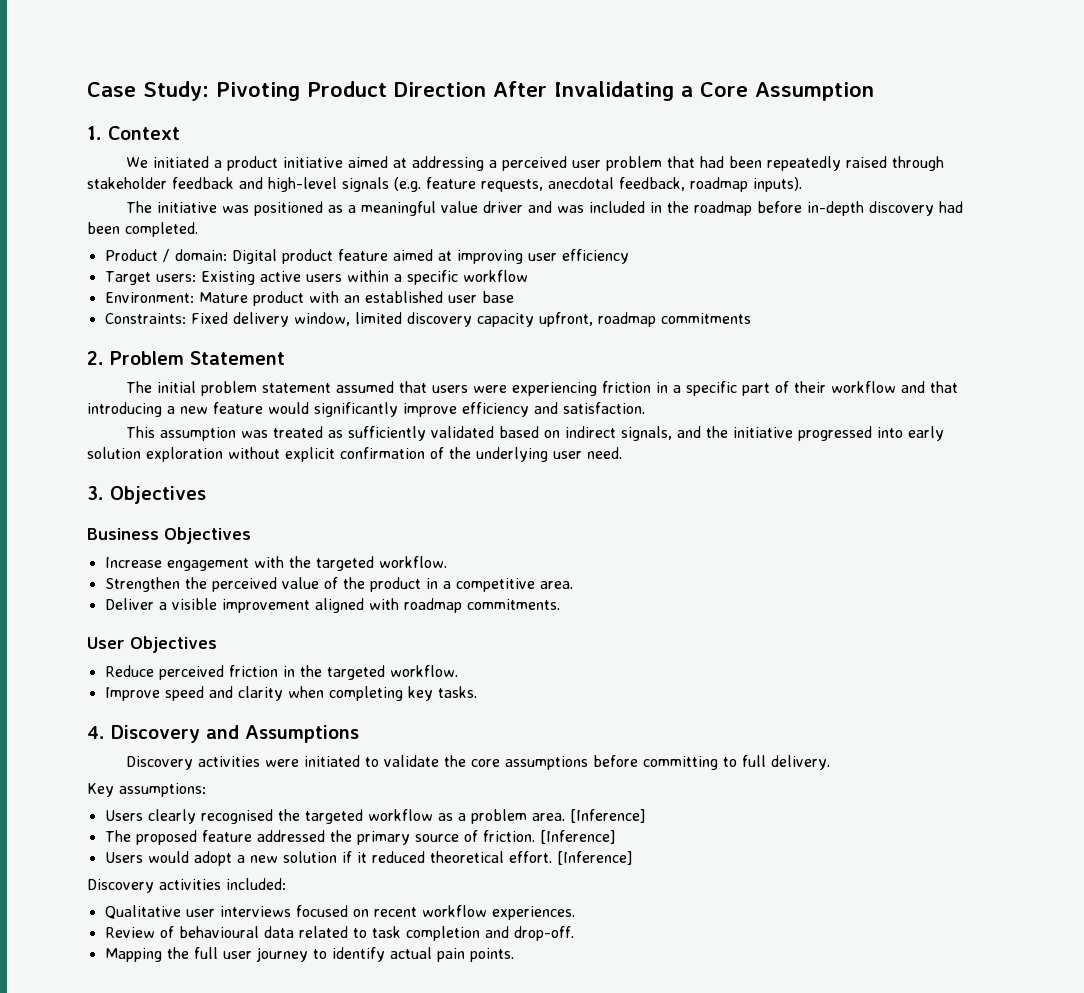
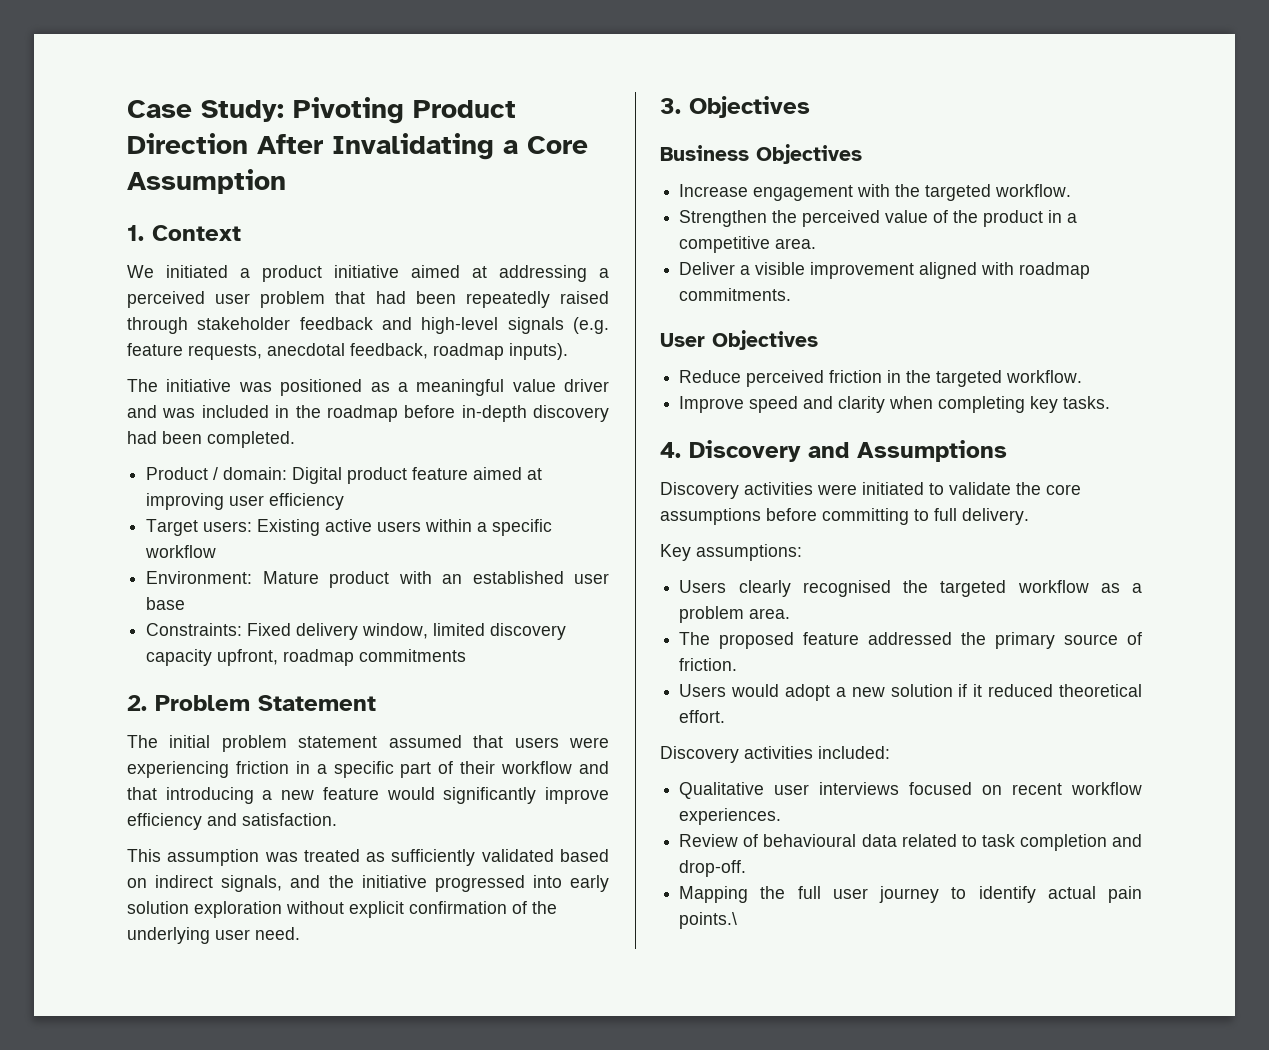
[569,809,646,823] [Inference] -> (791, 613) none
[539,830,616,844] [Inference] -> (738, 664) none
[556,851,633,865] [Inference] -> (726, 716) none
[469,948,514,962] points. -> [679,912,738,929] points.\

